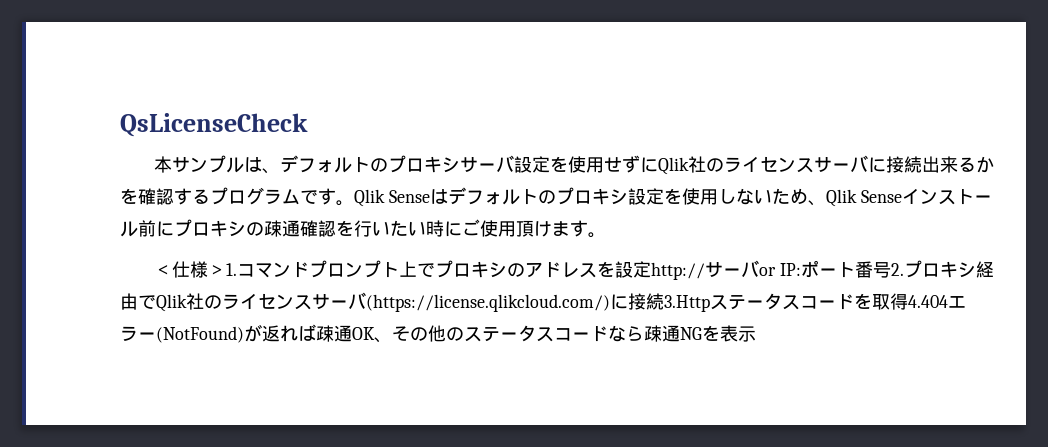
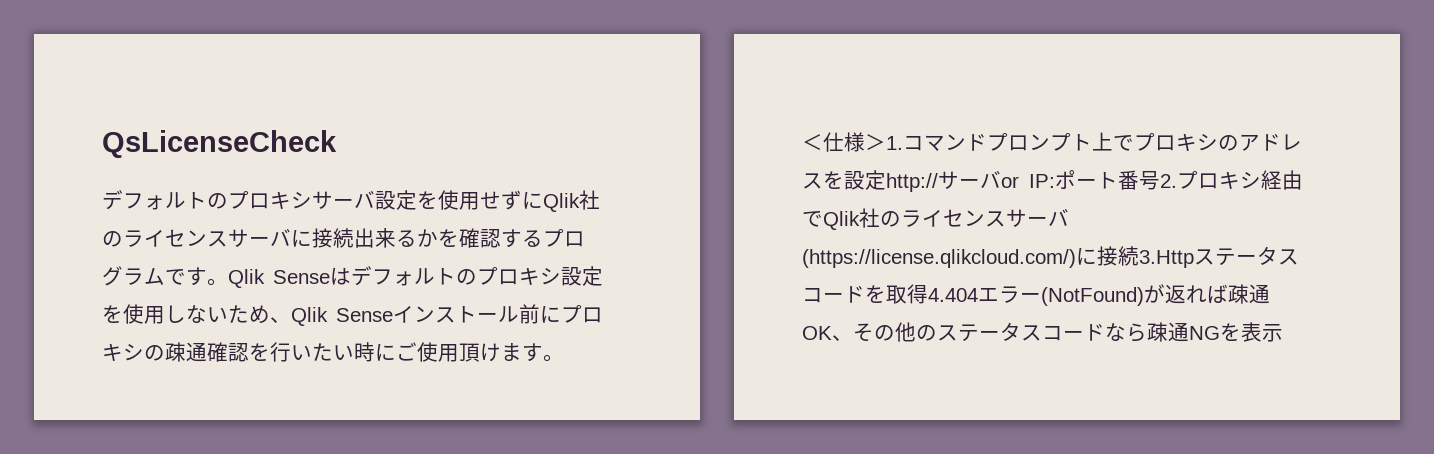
[154,155,281,174] 本サンプルは、 -> (337, 144) none

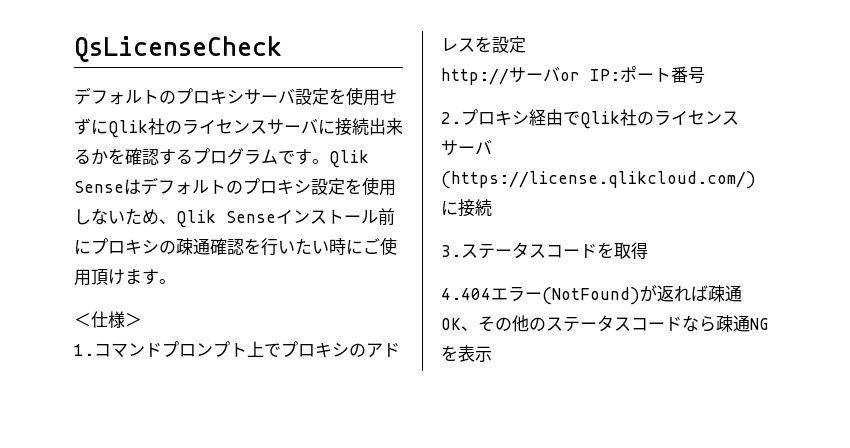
(886, 142) none -> (142, 320) //
(886, 180) none -> (526, 44) //
(1160, 180) none -> (705, 75) //
[1139,250,1194,268] 3.Http -> [441,245,461,257] // 3.
(928, 294) none -> (648, 250) //

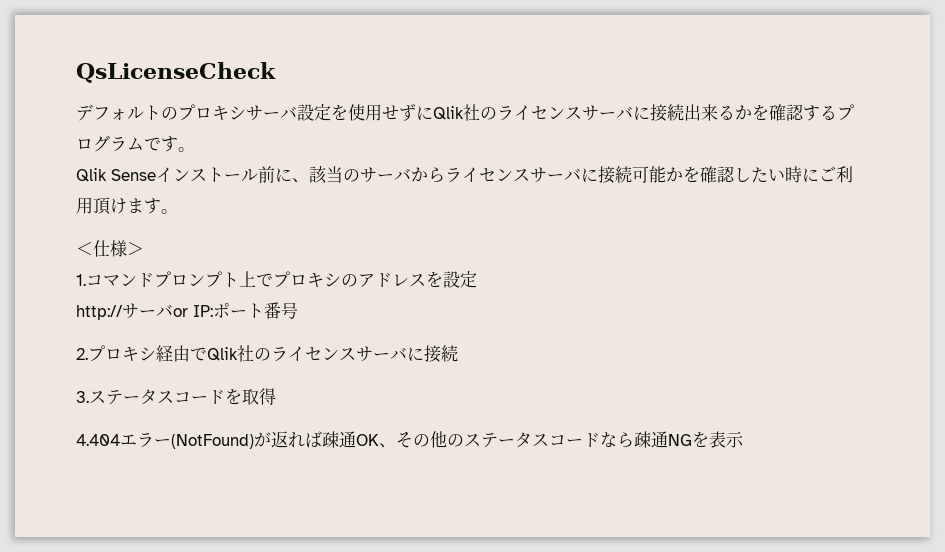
[329,150,369,168] [74,177,396,196] [74,208,176,225] Qlik Senseはデフォルトのプロキシ設定を使用しないため、 -> (195, 149) //
[91,238,295,256] プロキシの疎通確認を行い -> [292,166,751,184] 、該当のサーバからライセンスサーバに接続可能かを確認し
[380,237,397,255] 使 -> [836,166,853,183] 利
[441,171,756,189] (https://license.qlikcloud.com/) -> (407, 354) none

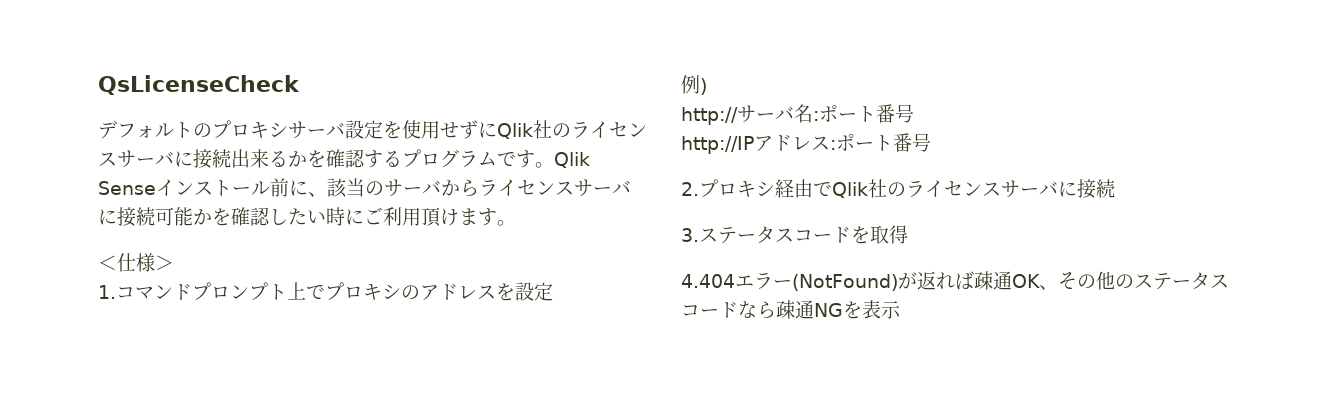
(195, 149) // -> (554, 165) none
(477, 279) none -> [681,75,707,95] // 例)
[173,305,213,317] or IP: -> [794,104,914,123] [681,135,836,154] 名:ポート番号 // http://IPアドレス:

